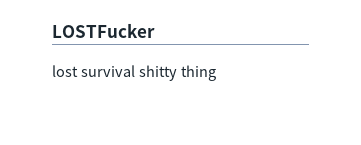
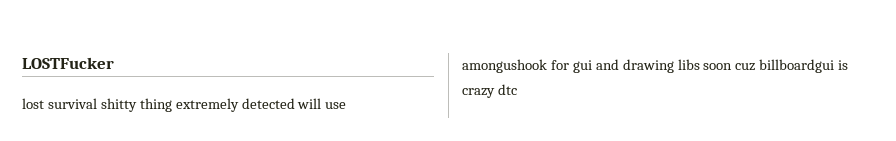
(216, 73) none -> [175,98,347,112] [462,59,849,73] [462,84,517,98] extremely detected will use amongushook for gui and drawing libs soon cuz billboardgui is crazy dtc

